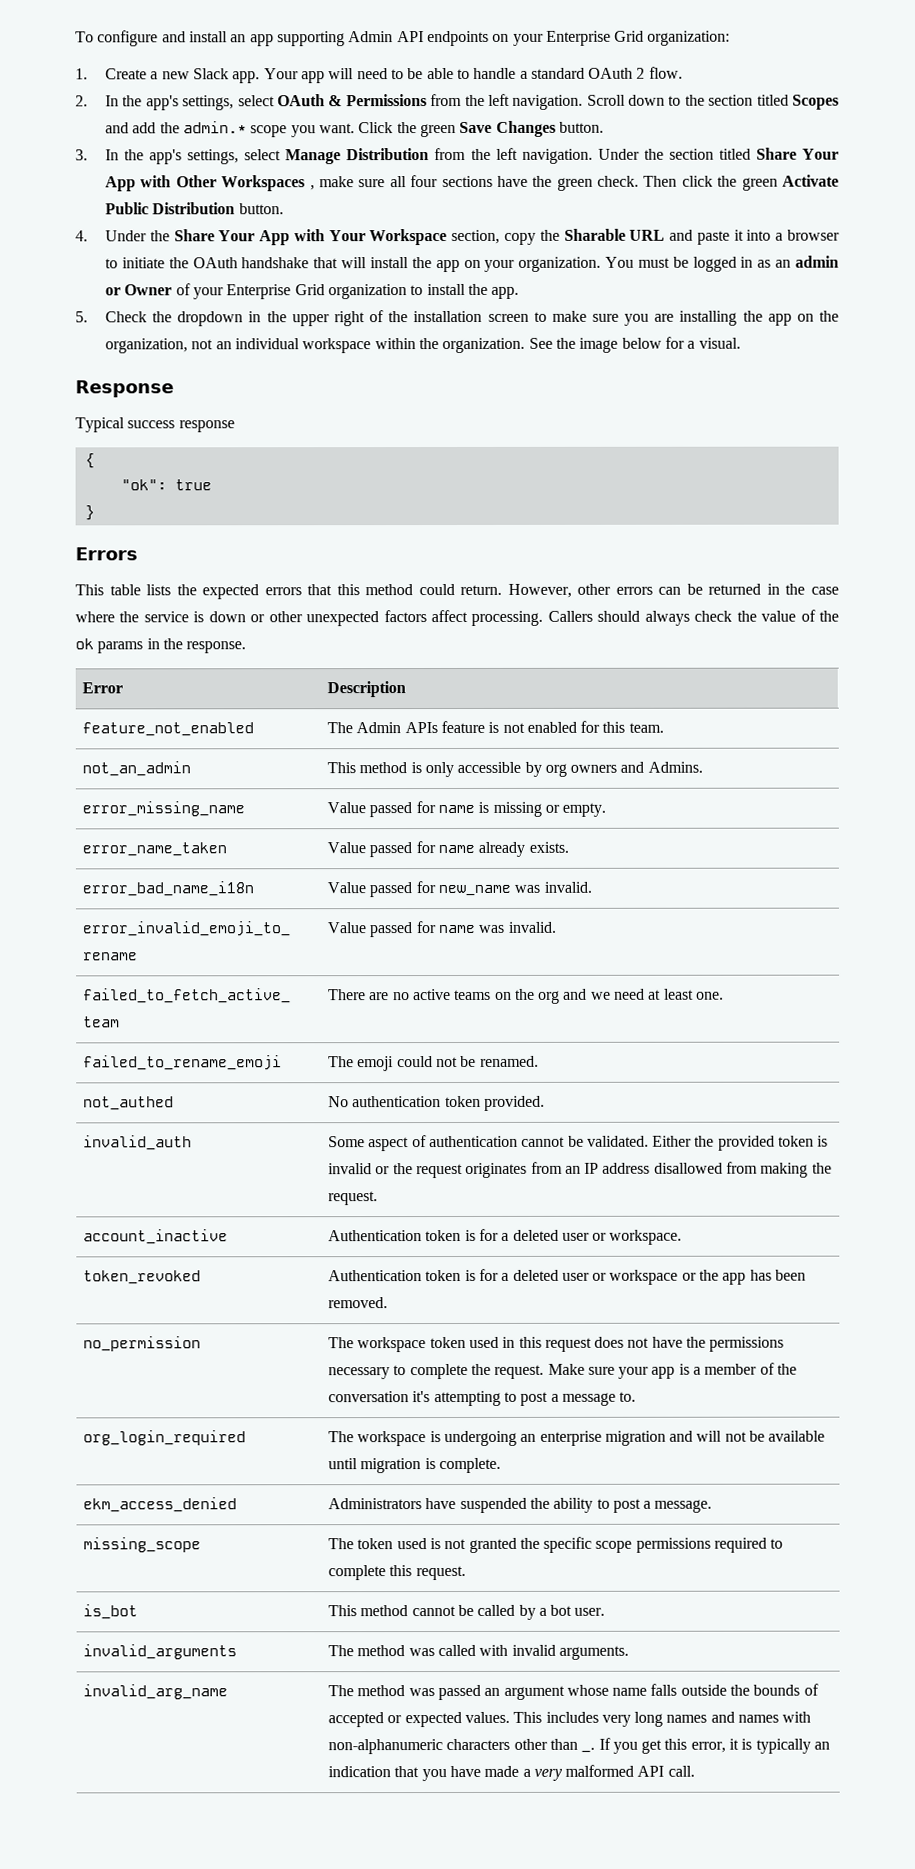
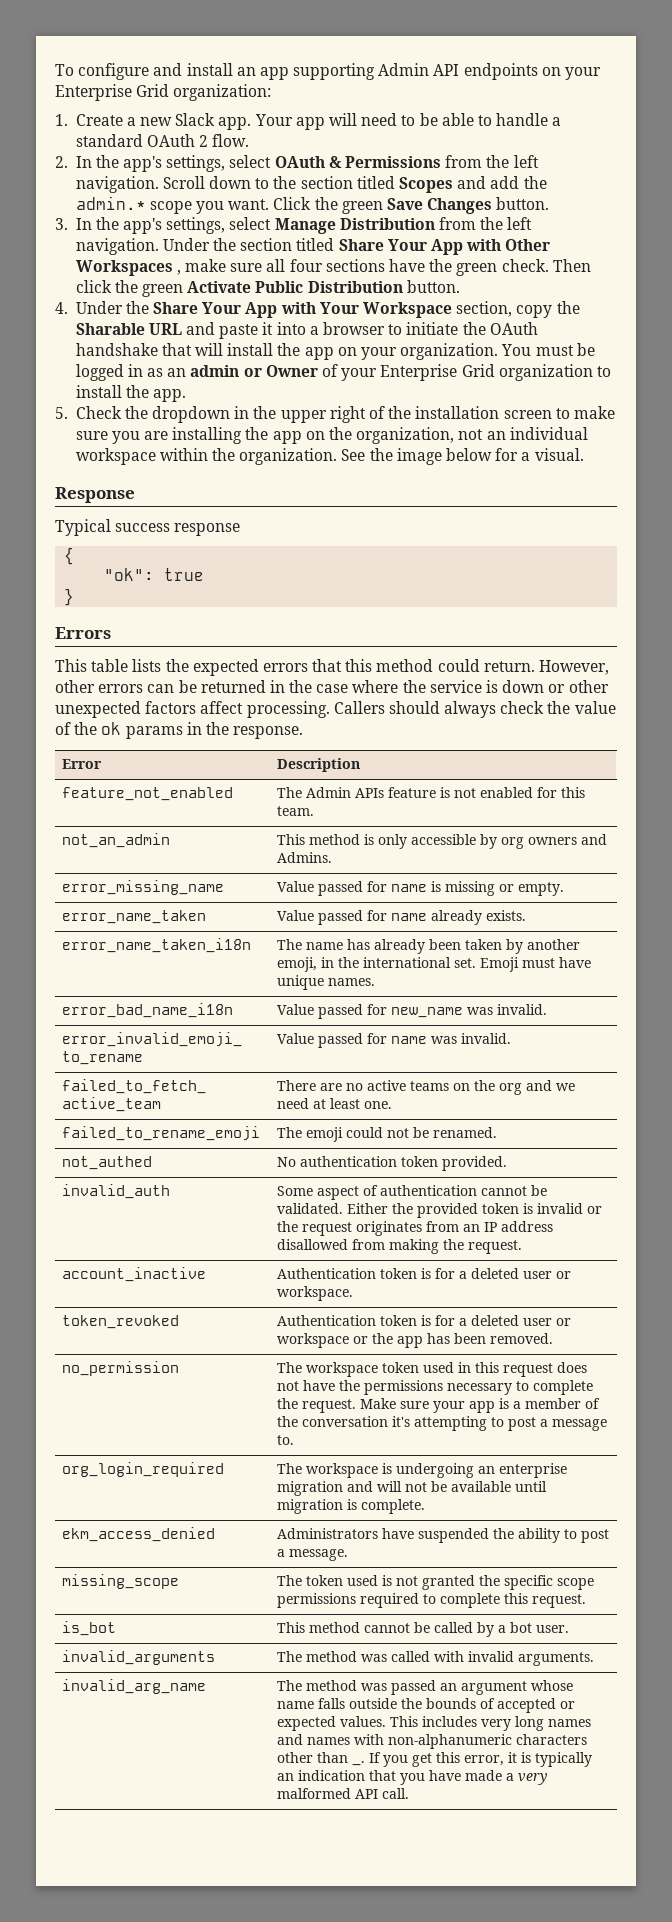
(569, 847) none -> [62,938,252,953] [277,939,581,954] [277,957,592,972] [277,975,376,990] // error_name_taken_i18n | The name has already been taken by another emoji, in the international set. Emoji must have unique names.

